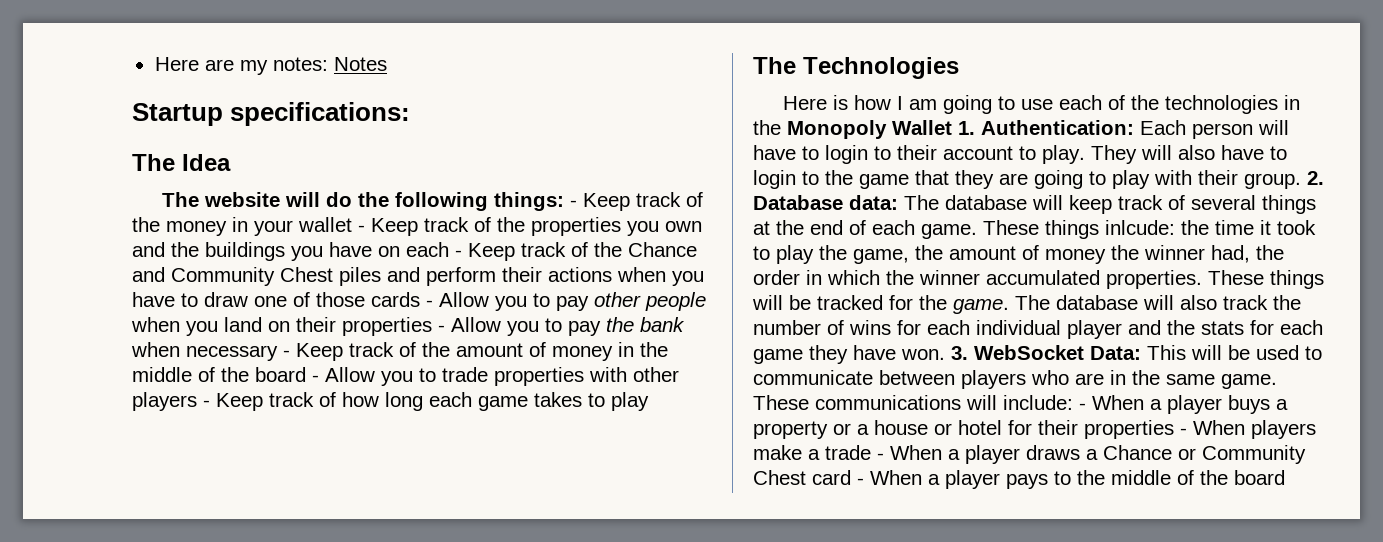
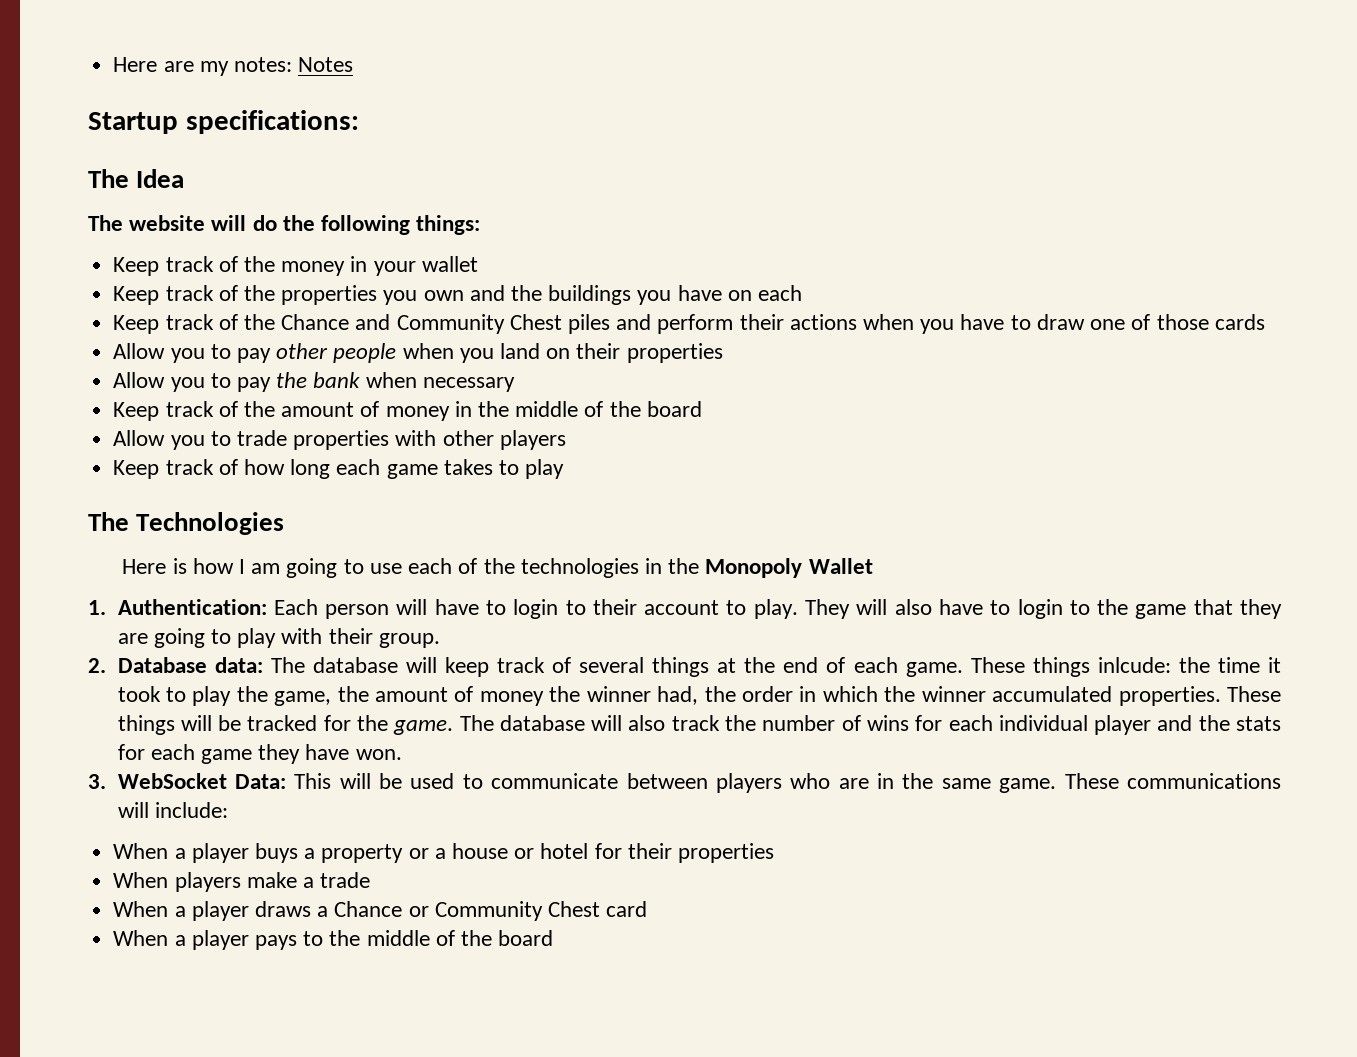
[570,200,578,207] - -> (481, 225) //
[358,225,365,232] - -> (478, 264) //
[455,250,462,257] - -> (803, 293) //
[426,300,433,307] - -> (1265, 322) //
[438,325,445,332] - -> (723, 353) //
[283,350,290,357] - -> (515, 384) //
[312,375,319,382] - -> (702, 409) //
[203,400,210,407] - -> (566, 440) //
(952, 127) none -> (873, 566) //
(1301, 181) none -> (440, 640) //
(945, 354) none -> (402, 754) //
[1079,403,1086,410] - -> (228, 810) //
[1180,428,1187,435] - -> (775, 853) //
[877,453,884,460] - -> (371, 880) //
[857,478,864,485] - -> (648, 909) //

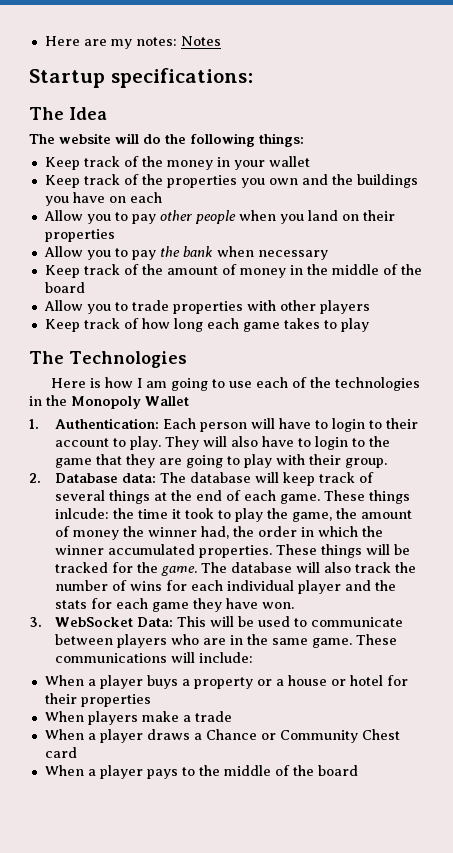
[113,314,1265,334] // Keep track of the Chance and Community Chest piles and perform their actions when you have to draw one of those cards -> (162, 197) none

